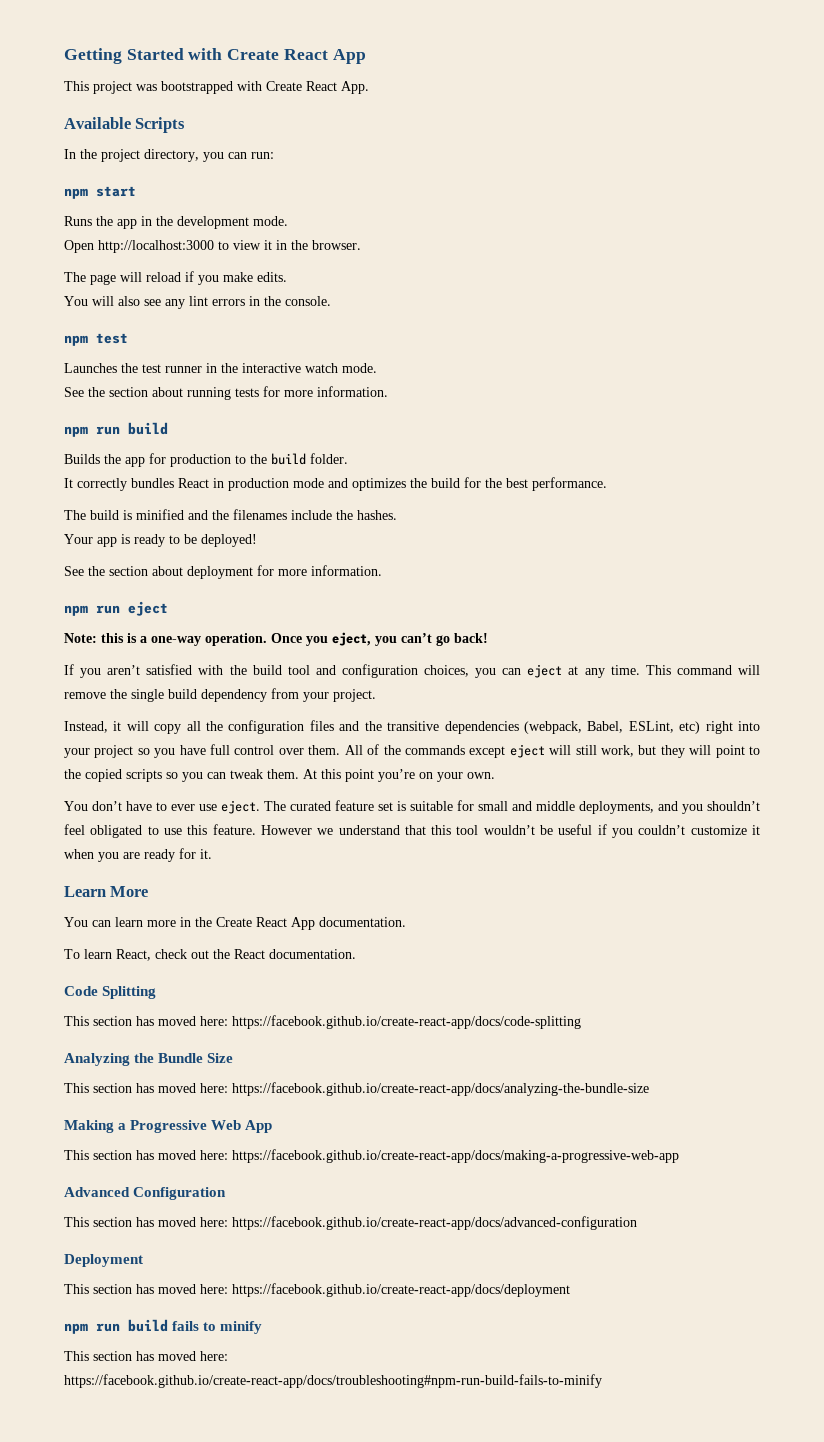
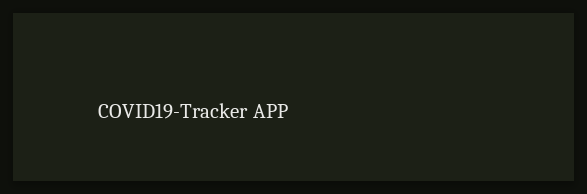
[64,48,366,64] [64,81,369,94] [64,117,186,133] [64,149,274,162] [64,186,136,199] [64,216,288,229] [64,240,361,253] [64,271,287,285] [64,296,331,309] [64,333,128,346] [64,363,377,373] [64,386,388,400] [64,422,168,437] [64,453,348,467] [64,477,607,491] [64,509,397,520] [64,534,257,547] [64,565,382,579] [64,601,168,616] [64,632,488,646] [64,664,760,678] [64,688,376,702] [64,720,760,734] [64,744,760,758] [64,769,495,782] [64,800,760,814] [64,824,760,838] [64,848,212,862] [64,886,149,897] [64,917,406,930] [64,949,356,961] [64,986,157,999] [64,1015,581,1029] [64,1053,234,1066] [64,1082,649,1096] [64,1120,273,1133] [64,1149,679,1163] [64,1187,227,1200] [64,1216,637,1230] [64,1254,143,1267] [64,1283,570,1297] [64,1319,263,1334] [64,1351,228,1361] [64,1374,602,1388] Getting Started with Create React App // This project was bootstrapped with Create React App. // Available Scripts // In the project directory, you can run: // npm start // Runs the app in the development mode. // Open http://localhost:3000 to view it in the browser. // The page will reload if you make edits. // You will also see any lint errors in the console. // npm test // Launches the test runner in the interactive watch mode. // See the section about running tests for more information. // npm run build // Builds the app for production to the build folder. // It correctly bundles React in production mode and optimizes the build for the best performance. // The build is minified and the filenames include the hashes. // Your app is ready to be deployed! // See the section about deployment for more information. // npm run eject // Note: this is a one-way operation. Once you eject, you can’t go back! // If you aren’t satisfied with the build tool and configuration choices, you can eject at any time. This command will remove the single build dependency from your project. // Instead, it will copy all the configuration files and the transitive dependencies (webpack, Babel, ESLint, etc) right into your project so you have full control over them. All of the commands except eject will still work, but they will point to the copied scripts so you can tweak them. At this point you’re on your own. // You don’t have to ever use eject. The curated feature set is suitable for small and middle deployments, and you shouldn’t feel obligated to use this feature. However we understand that this tool wouldn’t be useful if you couldn’t customize it when you are ready for it. // Learn More // You can learn more in the Create React App documentation. // To learn React, check out the React documentation. // Code Splitting // This section has moved here: https://facebook.github.io/create-react-app/docs/code-splitting // Analyzing the Bundle Size // This section has moved here: https://facebook.github.io/create-react-app/docs/analyzing-the-bundle-size // Making a Progressive Web App // This section has moved here: https://facebook.github.io/create-react-app/docs/making-a-progressive-web-app // Advanced Configuration // This section has moved here: https://facebook.github.io/create-react-app/docs/advanced-configuration // Deployment // This section has moved here: https://facebook.github.io/create-react-app/docs/deployment // npm run build fails to minify // This section has moved here: https://facebook.github.io/create-react-app/docs/troubleshooting#npm-run-build-fails-to-minify -> [98,103,288,119] COVID19-Tracker APP

